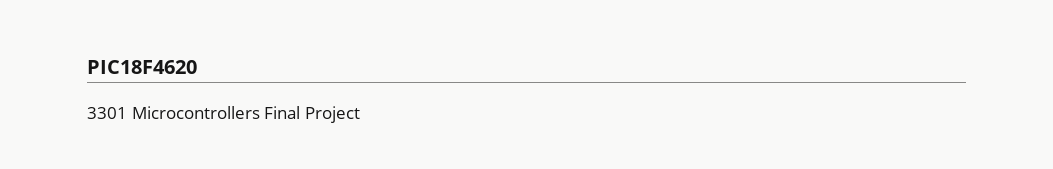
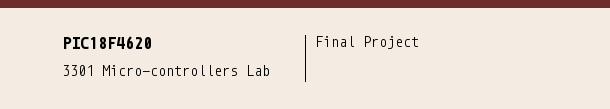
[131,106,260,119] Microcontrollers -> [102,65,270,76] Micro-controllers Lab

